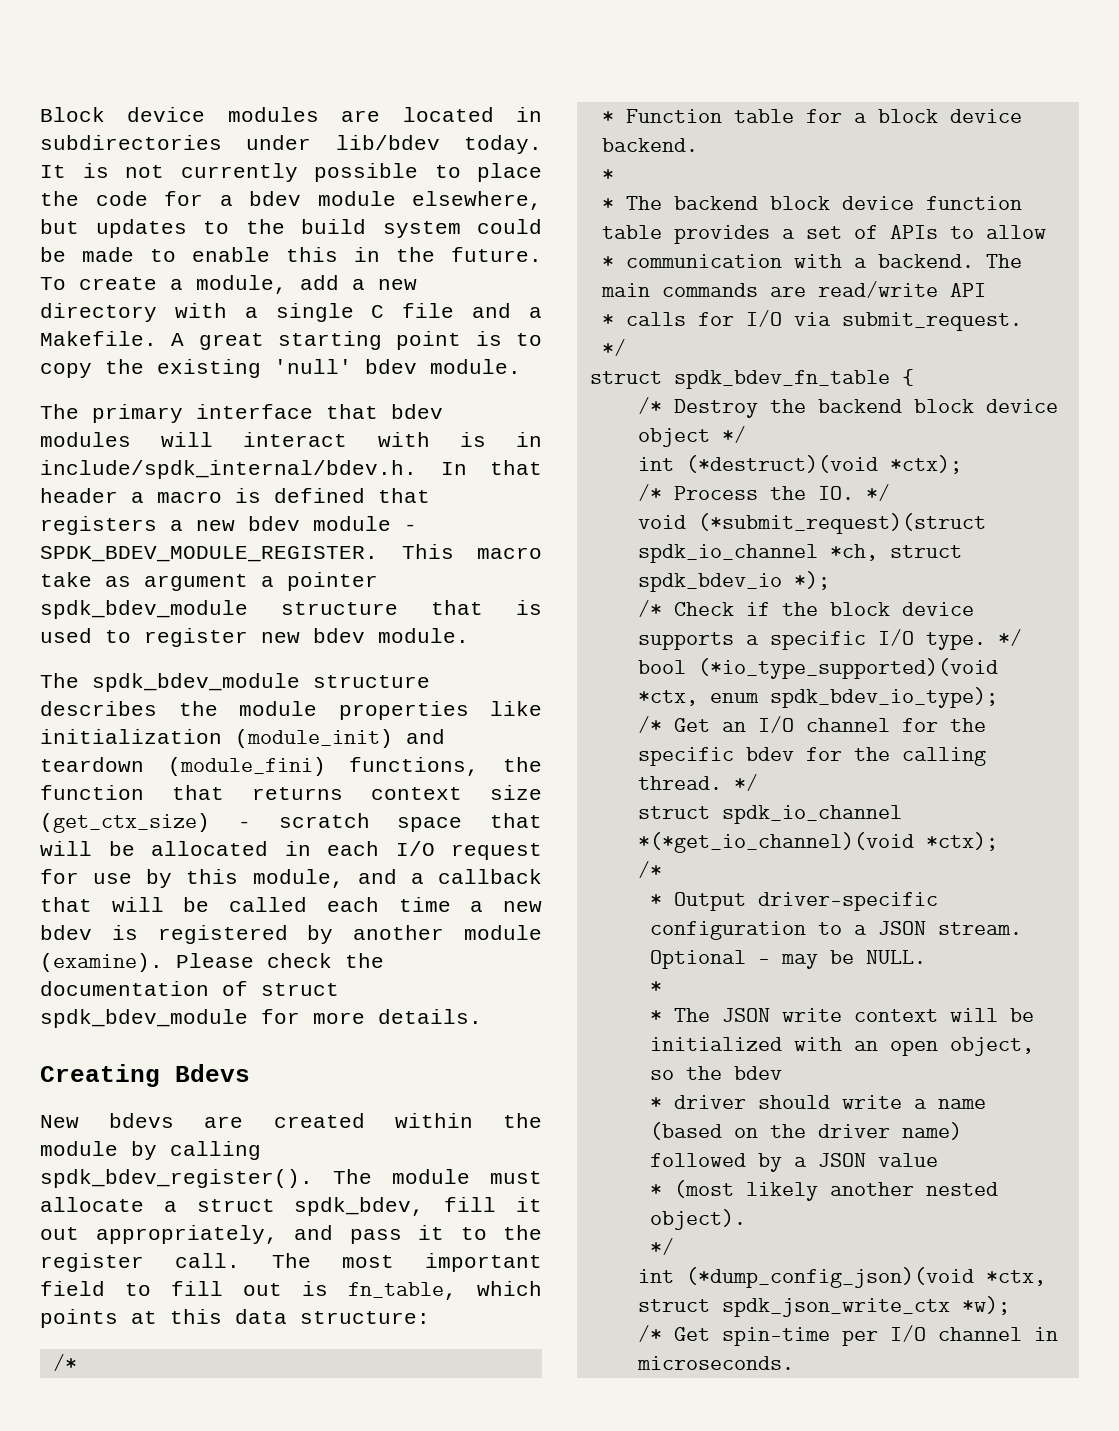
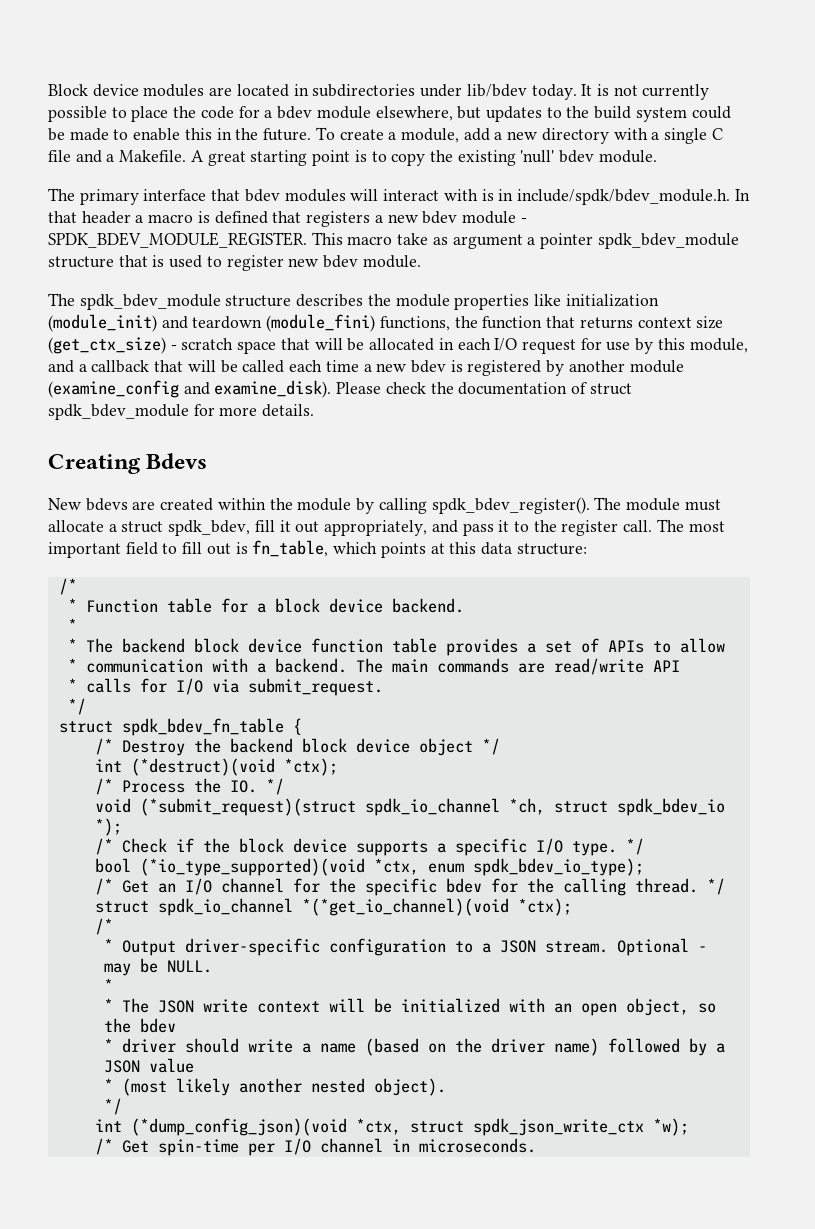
[40,460,417,479] include/spdk_internal/bdev.h. -> [516,189,730,205] include/spdk/bdev_module.h.
[40,953,163,972] (examine). -> [48,380,332,398] (examine_config and examine_disk).

